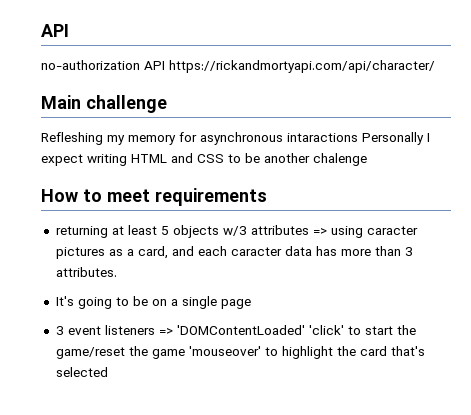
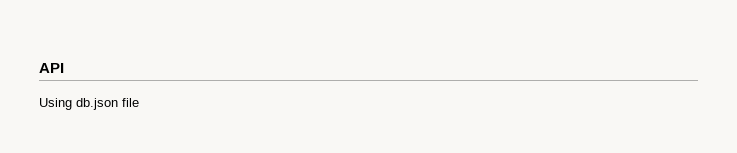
[41,60,435,73] [41,95,167,113] [41,132,430,145] [41,153,367,166] [41,188,267,206] [55,225,418,238] [55,246,413,259] [55,267,117,277] [55,296,251,309] [55,325,416,335] [55,346,425,359] [55,367,108,377] no-authorization API https://rickandmortyapi.com/api/character/ // Main challenge // Refleshing my memory for asynchronous intaractions Personally I expect writing HTML and CSS to be another chalenge // How to meet requirements // returning at least 5 objects w/3 attributes => using caracter pictures as a card, and each caracter data has more than 3 attributes. // It's going to be on a single page // 3 event listeners => 'DOMContentLoaded' 'click' to start the game/reset the game 'mouseover' to highlight the card that's selected -> [39,98,139,110] Using db.json file

